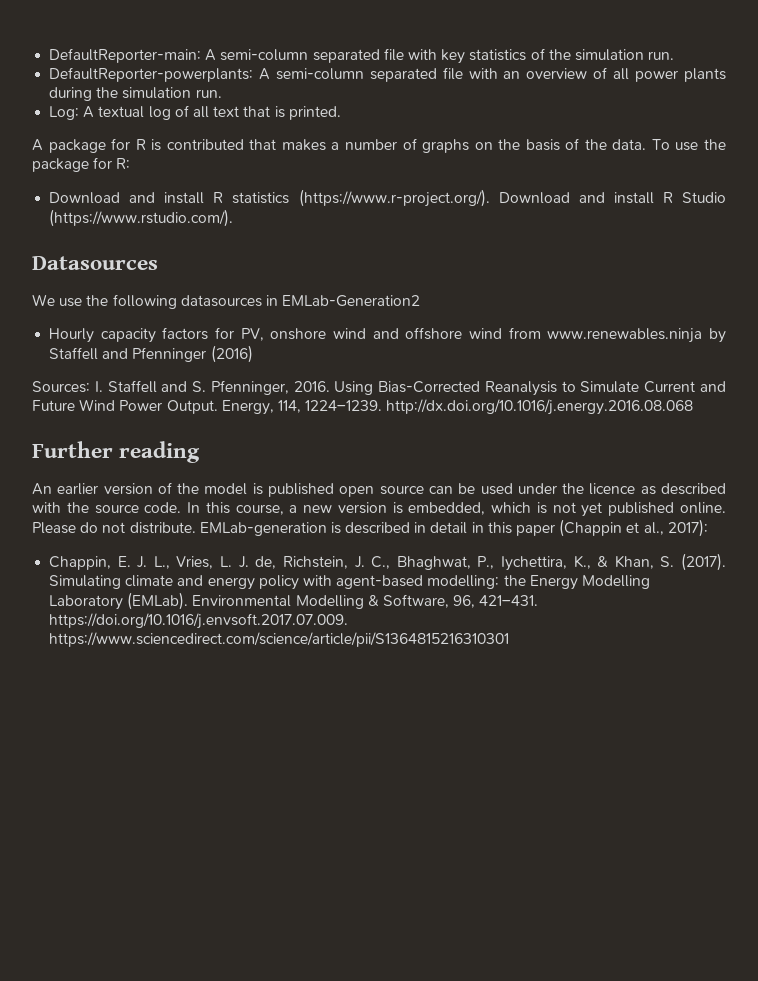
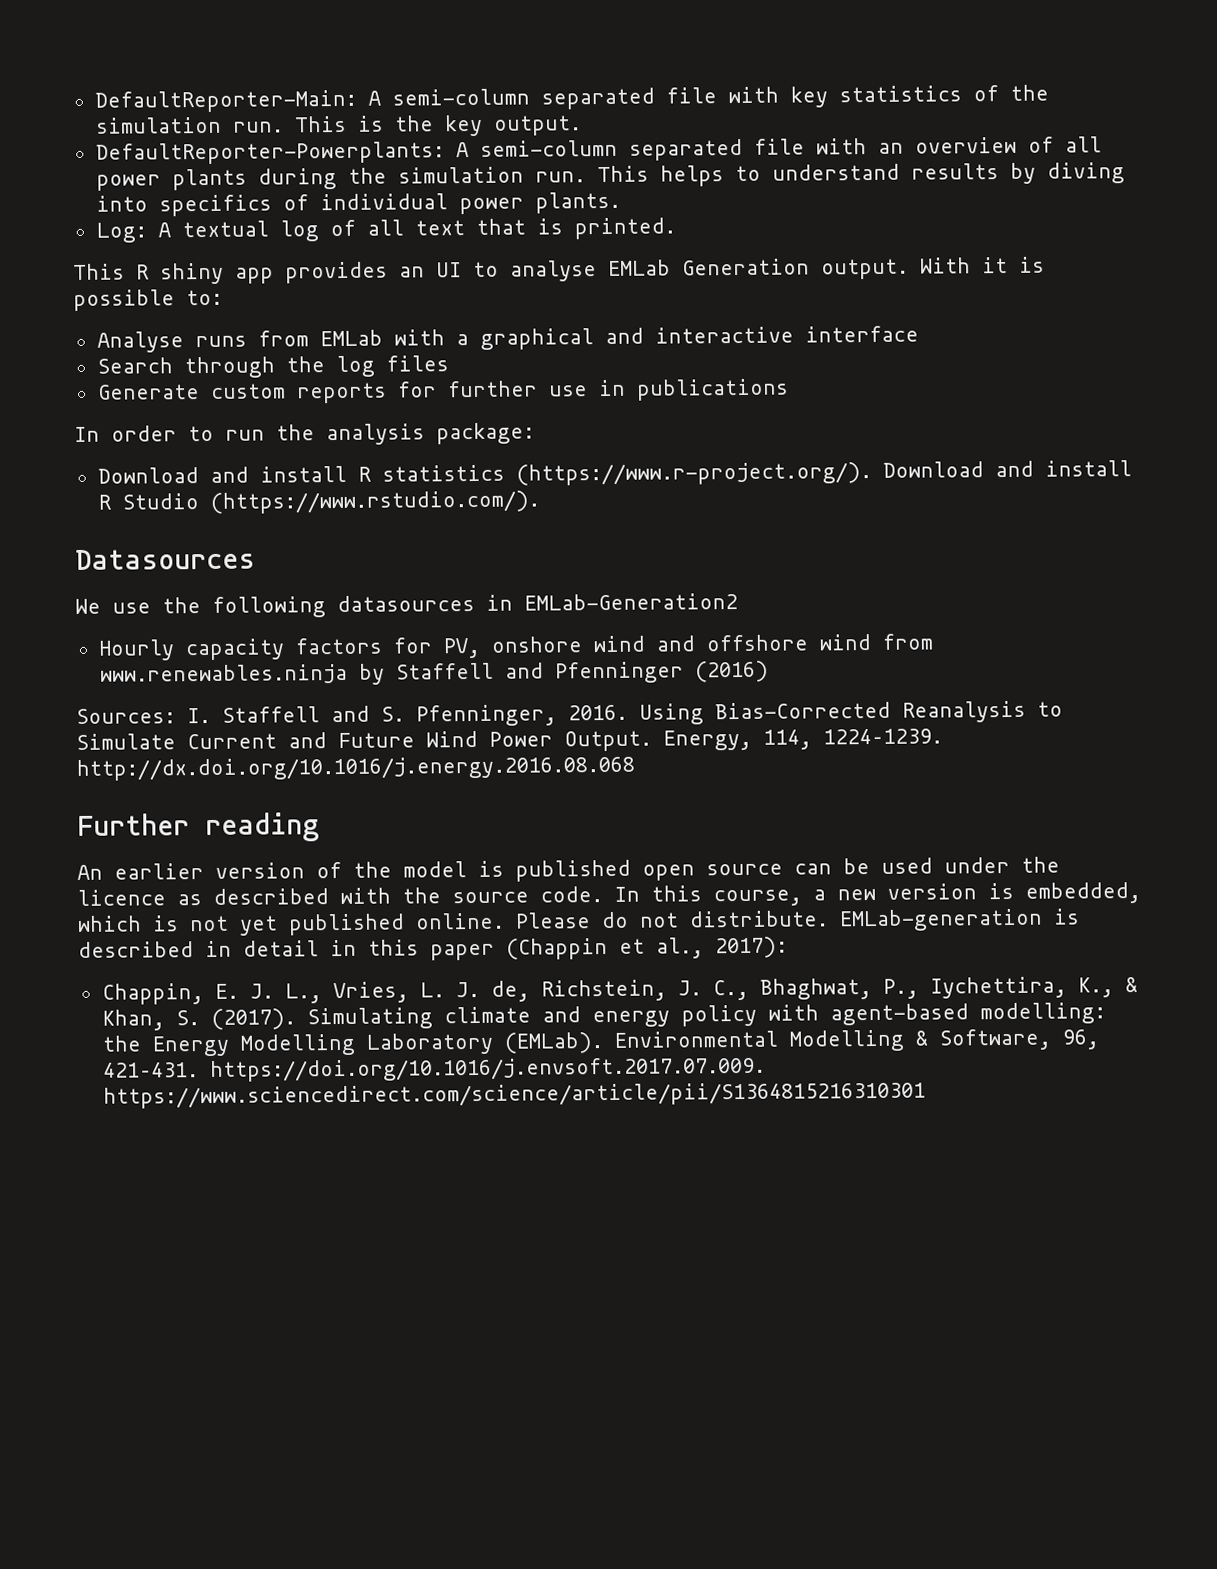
[49,48,202,63] DefaultReporter-main: -> [94,89,357,113] DefaultReporter-Main:
[49,67,254,82] // DefaultReporter-powerplants: -> [293,114,582,137] [95,141,445,165] This is the key output. // DefaultReporter-Powerplants:
(222, 93) none -> [596,162,1125,187] [95,191,621,217] This helps to understand results by diving into specifics of individual power plants.
[32,138,726,153] [32,157,131,172] A package for R is contributed that makes a number of graphs on the basis of the data. To use the package for R: -> [73,256,1045,285] [73,289,223,312] [96,325,919,353] [96,355,449,379] [96,378,789,404] [74,422,535,446] This R shiny app provides an UI to analyse EMLab Generation output. With it is possible to: // Analyse runs from EMLab with a graphical and interactive interface // Search through the log files // Generate custom reports for further use in publications // In order to run the analysis package:

